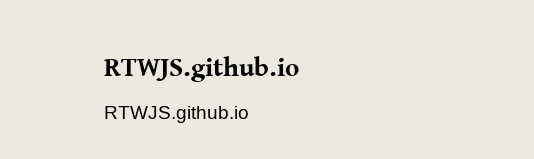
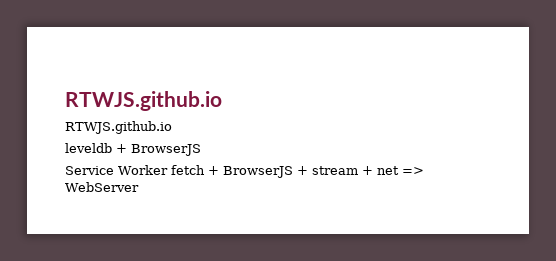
(249, 114) none -> [65,143,201,156] [65,165,424,178] [65,182,139,192] // leveldb + BrowserJS // Service Worker fetch + BrowserJS + stream + net => WebServer

